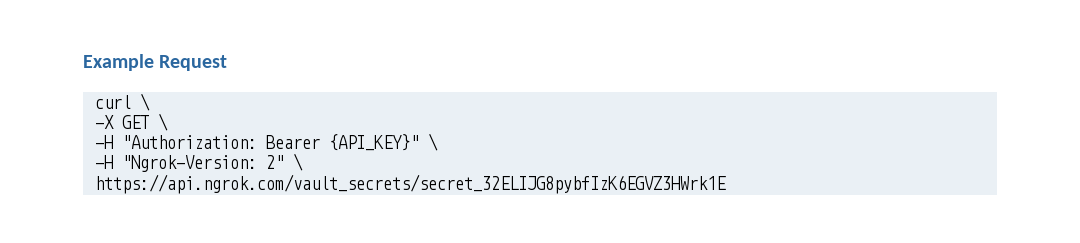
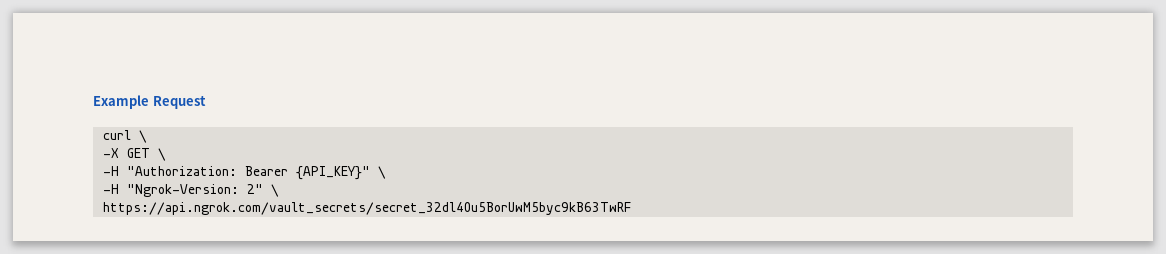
[95,174,726,194] https://api.ngrok.com/vault_secrets/secret_32ELIJG8pybfIzK6EGVZ3HWrk1E -> [102,202,631,215] https://api.ngrok.com/vault_secrets/secret_32dl4Ou5BorUwM5byc9kB63TwRF

